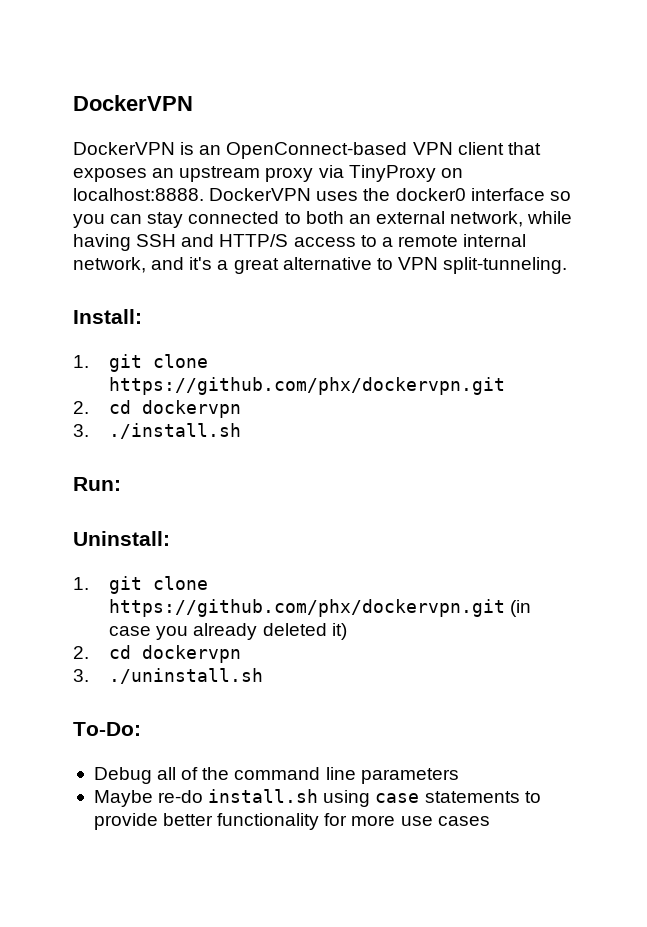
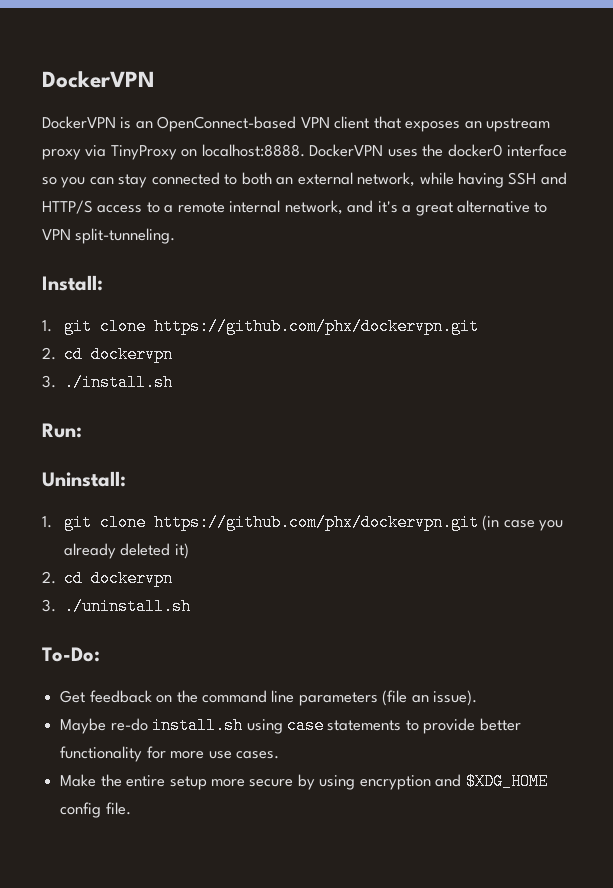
[93,767,199,784] Debug all of -> [60,690,173,703] Get feedback on
(459, 776) none -> [382,690,478,706] (file an issue).
[437,816,490,826] cases -> [235,751,279,759] [60,773,548,790] [60,802,131,818] cases. // Make the entire setup more secure by using encryption and $XDG_HOME config file.

